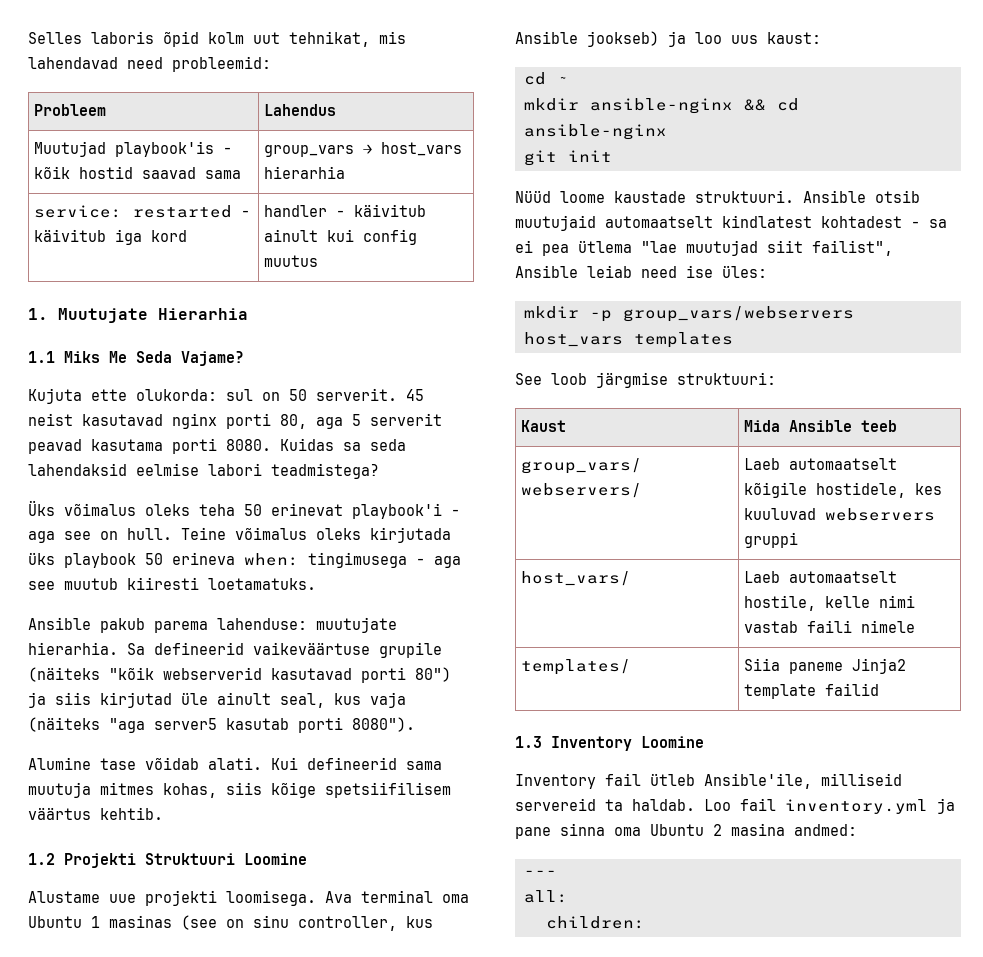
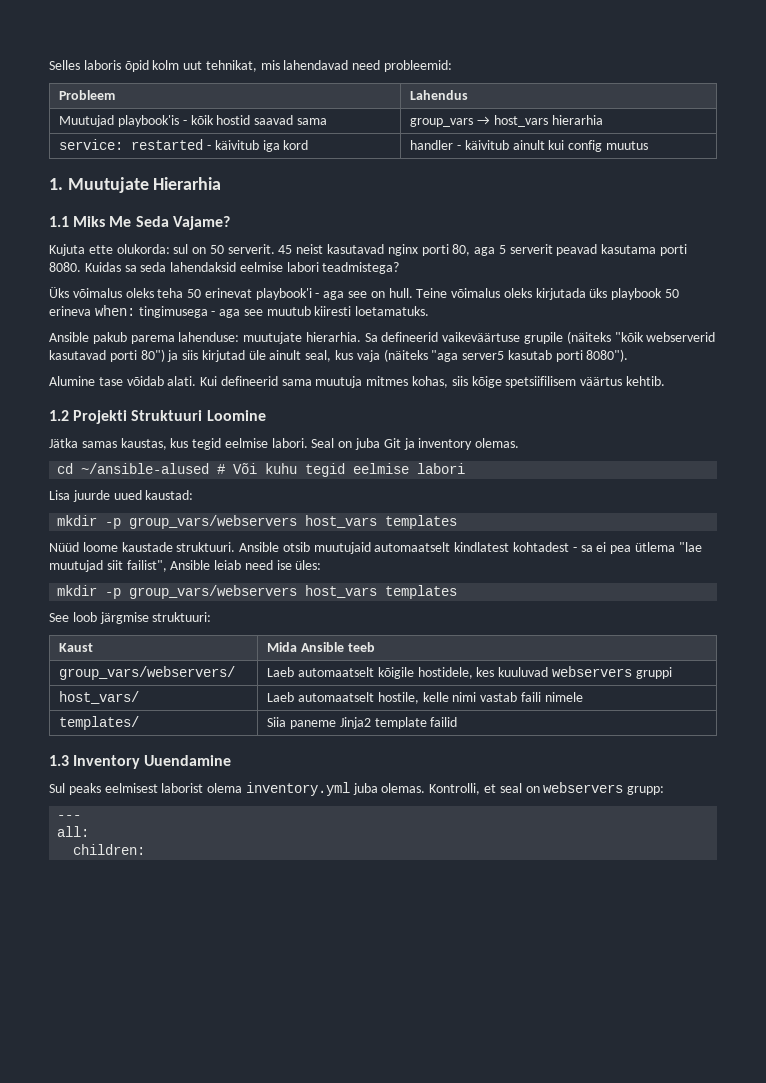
[28,890,469,906] [28,915,433,931] [515,31,821,47] [523,72,568,85] [523,98,799,114] [523,124,667,140] [523,150,612,166] Alustame uue projekti loomisega. Ava terminal oma Ubuntu 1 masinas (see on sinu controller, kus Ansible jookseb) ja loo uus kaust: // cd ~ // mkdir ansible-nginx && cd ansible-nginx // git init -> [49,438,520,450] [57,463,466,477] [49,490,194,502] [57,515,458,529] Jätka samas kaustas, kus tegid eelmise labori. Seal on juba Git ja inventory olemas. // cd ~/ansible-alused # Või kuhu tegid eelmise labori // Lisa juurde uued kaustad: // mkdir -p group_vars/webservers host_vars templates
[641,736,704,748] [515,773,902,789] [515,798,955,814] [515,823,857,839] Loomine // Inventory fail ütleb Ansible'ile, milliseid servereid ta haldab. Loo fail inventory.yml ja pane sinna oma Ubuntu 2 masina andmed: -> [144,755,232,766] [49,782,665,796] Uuendamine // Sul peaks eelmisest laborist olema inventory.yml juba olemas. Kontrolli, et seal on webservers grupp:

